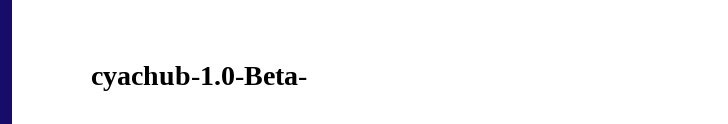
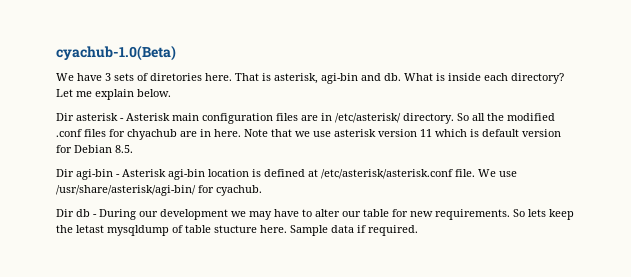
[91,66,307,91] cyachub-1.0-Beta- -> [56,45,176,61] [56,73,564,84] [56,89,171,100] [56,113,555,124] [56,129,561,140] [56,145,133,153] [56,169,517,180] [56,185,262,196] [56,209,574,220] [56,225,418,236] cyachub-1.0(Beta) // We have 3 sets of diretories here. That is asterisk, agi-bin and db. What is inside each directory? Let me explain below. // Dir asterisk - Asterisk main configuration files are in /etc/asterisk/ directory. So all the modified .conf files for chyachub are in here. Note that we use asterisk version 11 which is default version for Debian 8.5. // Dir agi-bin - Asterisk agi-bin location is defined at /etc/asterisk/asterisk.conf file. We use /usr/share/asterisk/agi-bin/ for cyachub. // Dir db - During our development we may have to alter our table for new requirements. So lets keep the letast mysqldump of table stucture here. Sample data if required.

